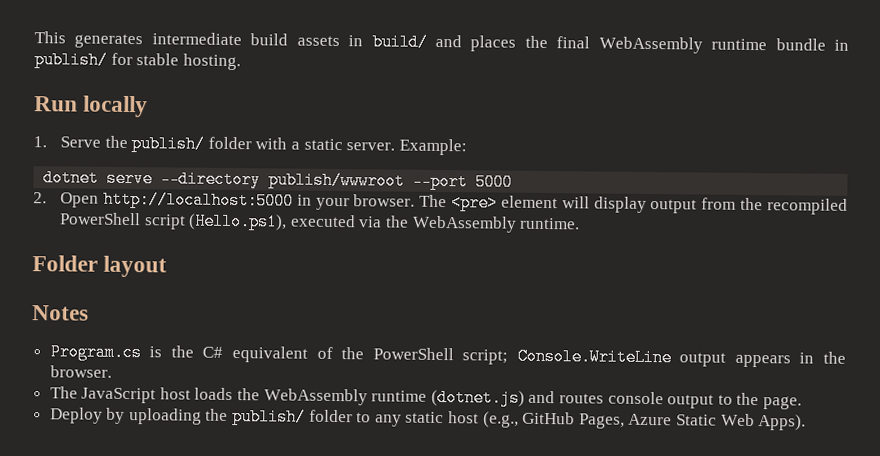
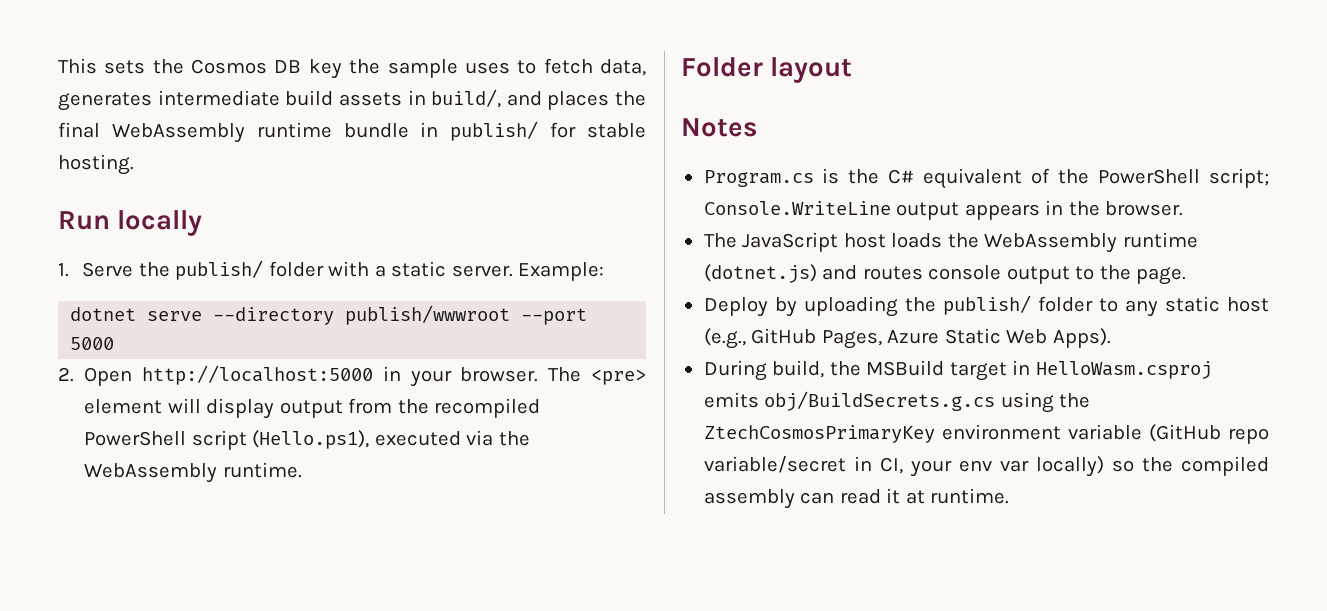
(66, 37) none -> [104,58,647,79] sets the Cosmos DB key the sample uses to fetch data,
[371,33,428,51] build/ -> [431,89,502,108] build/,
(807, 422) none -> [703,360,1212,381] [703,391,1091,413] [703,424,1269,444] [703,456,1269,477] [703,488,1010,509] // During build, the MSBuild target in HelloWasm.csproj emits obj/BuildSecrets.g.cs using the ZtechCosmosPrimaryKey environment variable (GitHub repo variable/secret in CI, your env var locally) so the compiled assembly can read it at runtime.

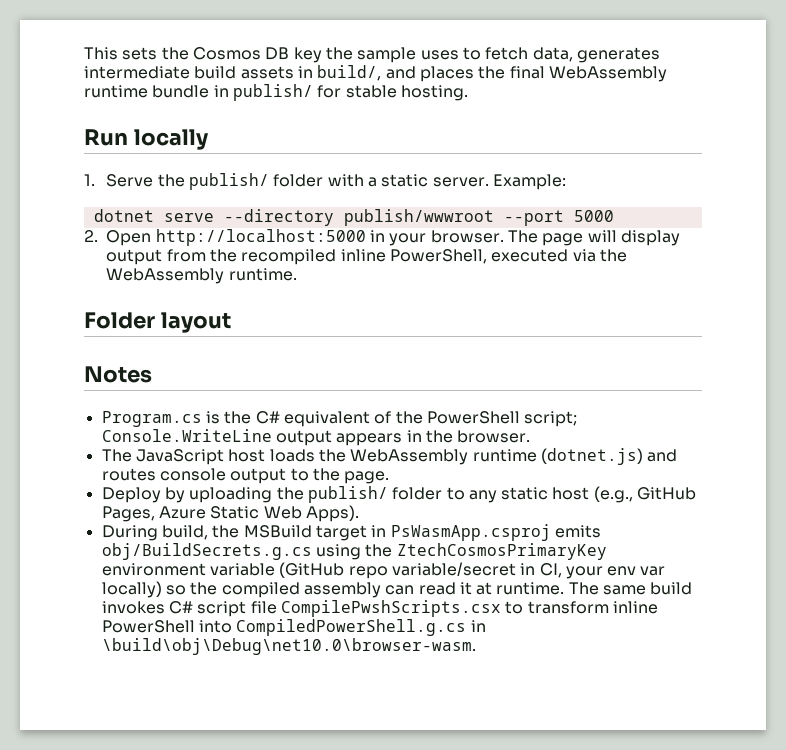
[591,369,646,385] [84,399,163,414] <pre> element -> [542,233,584,246] page
[84,430,370,450] PowerShell script (Hello.ps1), -> [340,249,488,264] inline PowerShell,
[1035,361,1212,379] HelloWasm.csproj -> [390,524,551,541] PsWasmApp.csproj
(1010, 496) none -> [568,582,693,595] [101,600,658,617] [101,619,486,636] [101,638,476,655] The same build invokes C# script file CompilePwshScripts.csx to transform inline PowerShell into CompiledPowerShell.g.cs in \build\obj\Debug\net10.0\browser-wasm.

